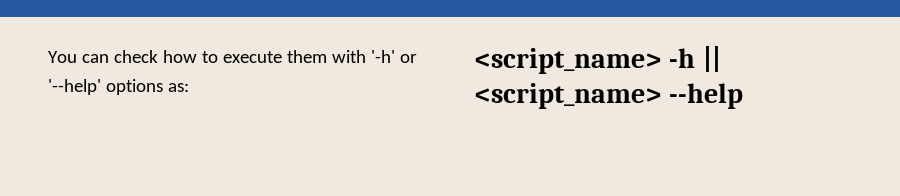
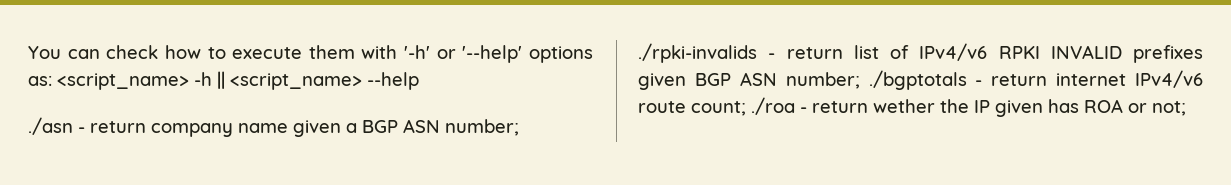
(189, 87) // -> (52, 81) none
(744, 96) none -> [28,117,519,137] [638,43,1203,63] [638,70,1203,90] [638,97,1186,117] // ./asn - return company name given a BGP ASN number; ./rpki-invalids - return list of IPv4/v6 RPKI INVALID prefixes given BGP ASN number; ./bgptotals - return internet IPv4/v6 route count; ./roa - return wether the IP given has ROA or not;

